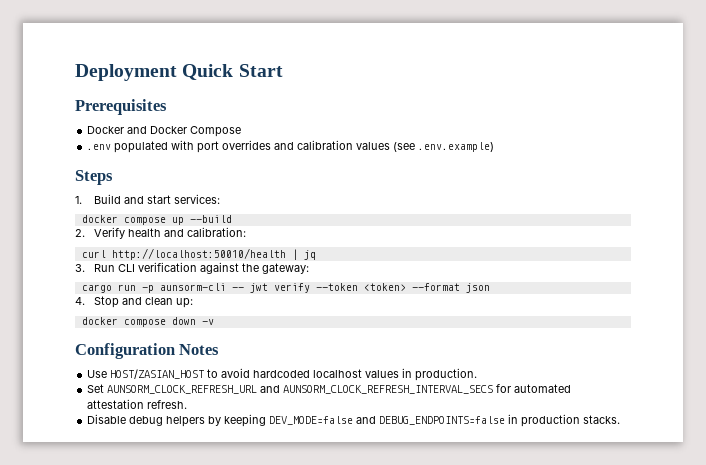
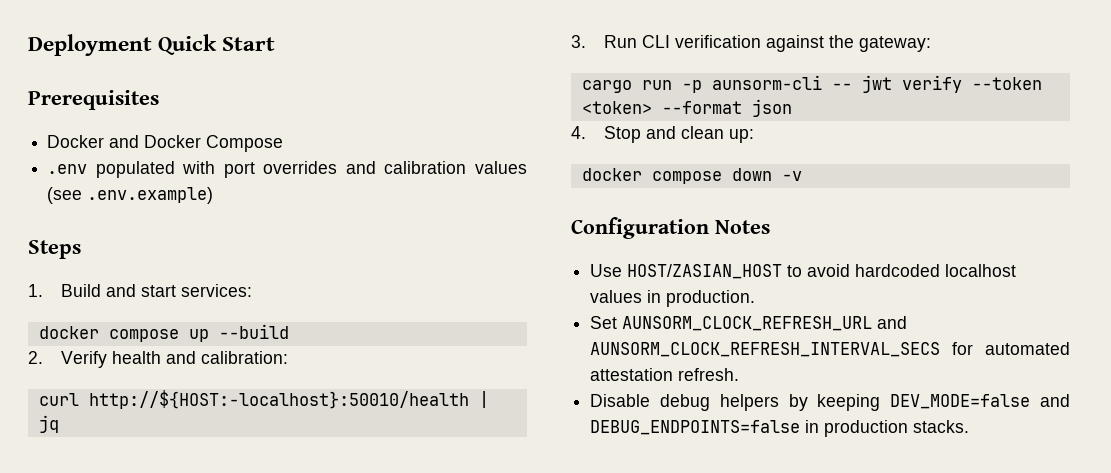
[111,248,286,260] http://localhost:50010/health -> [88,390,469,409] http://${HOST:-localhost}:50010/health

